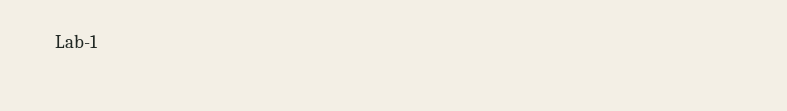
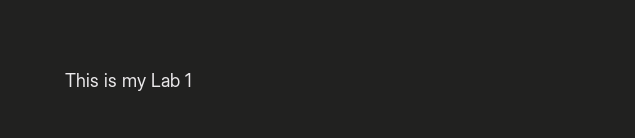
[55,34,98,48] Lab-1 -> [65,73,192,91] This is my Lab 1

